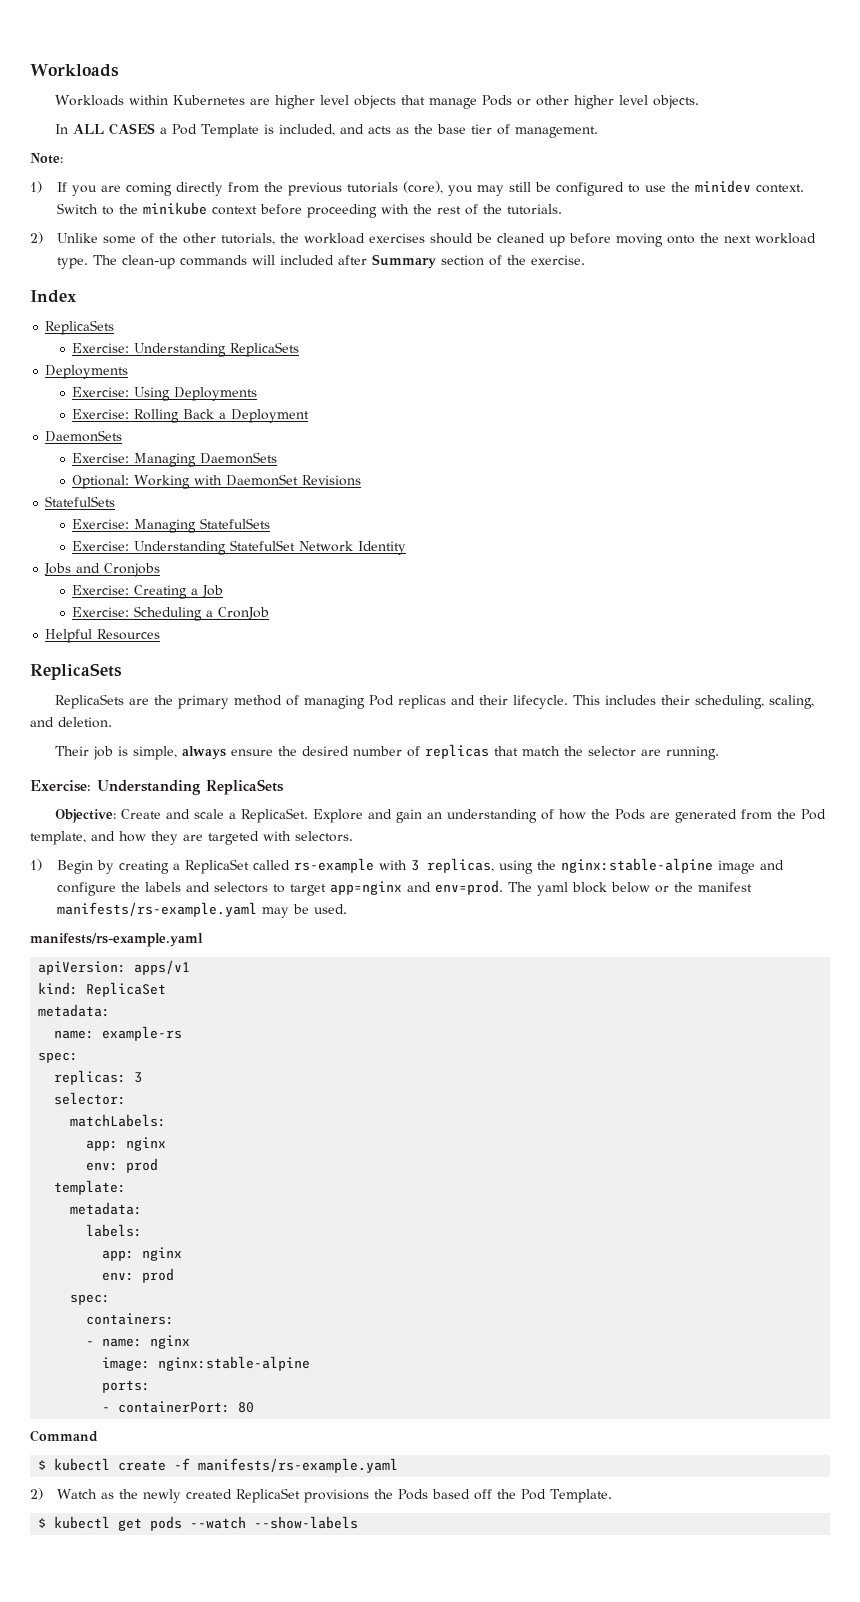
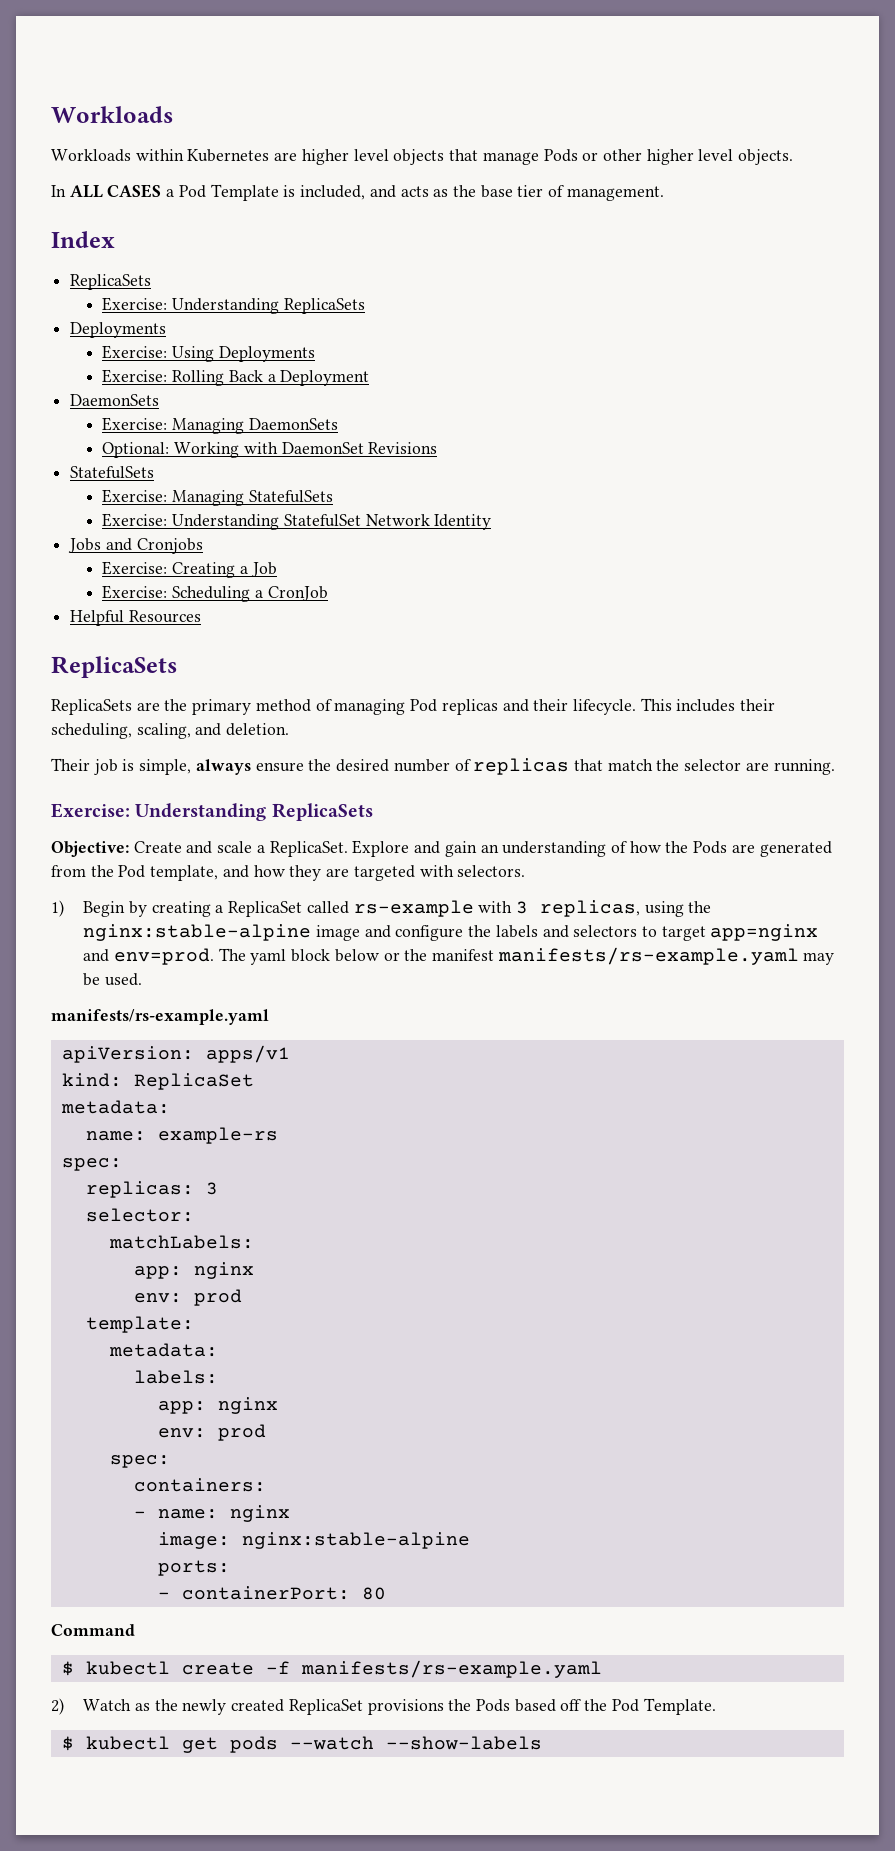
[30,153,63,164] [30,180,805,196] [57,202,563,218] [30,232,817,247] [57,254,586,269] // Note: // 1) If you are coming directly from the previous tutorials (core), you may still be configured to use the minidev context. Switch to the minikube context before proceeding with the rest of the tutorials. // 2) Unlike some of the other tutorials, the workload exercises should be cleaned up before moving onto the next workload type. The clean-up commands will included after Summary section of the exercise. -> (664, 193) none

